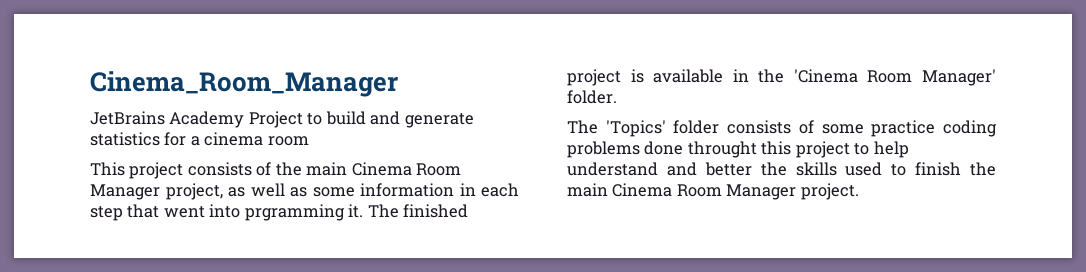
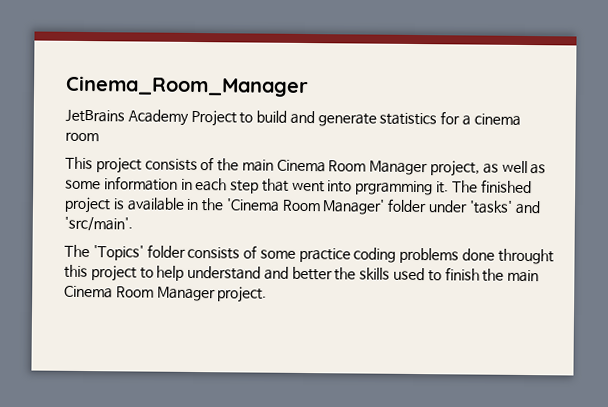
[567,90,617,104] folder. -> [387,198,541,215] [64,216,133,232] folder under 'tasks' and 'src/main'.

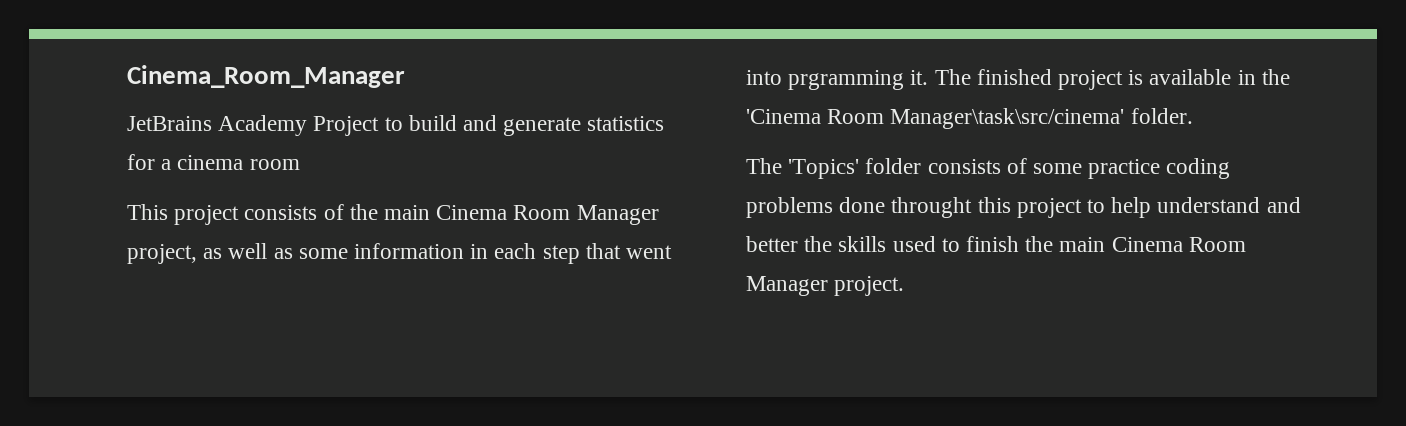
[322,198,541,215] [64,216,133,232] Manager' folder under 'tasks' and 'src/main'. -> [890,108,1193,129] Manager\task\src/cinema' folder.

